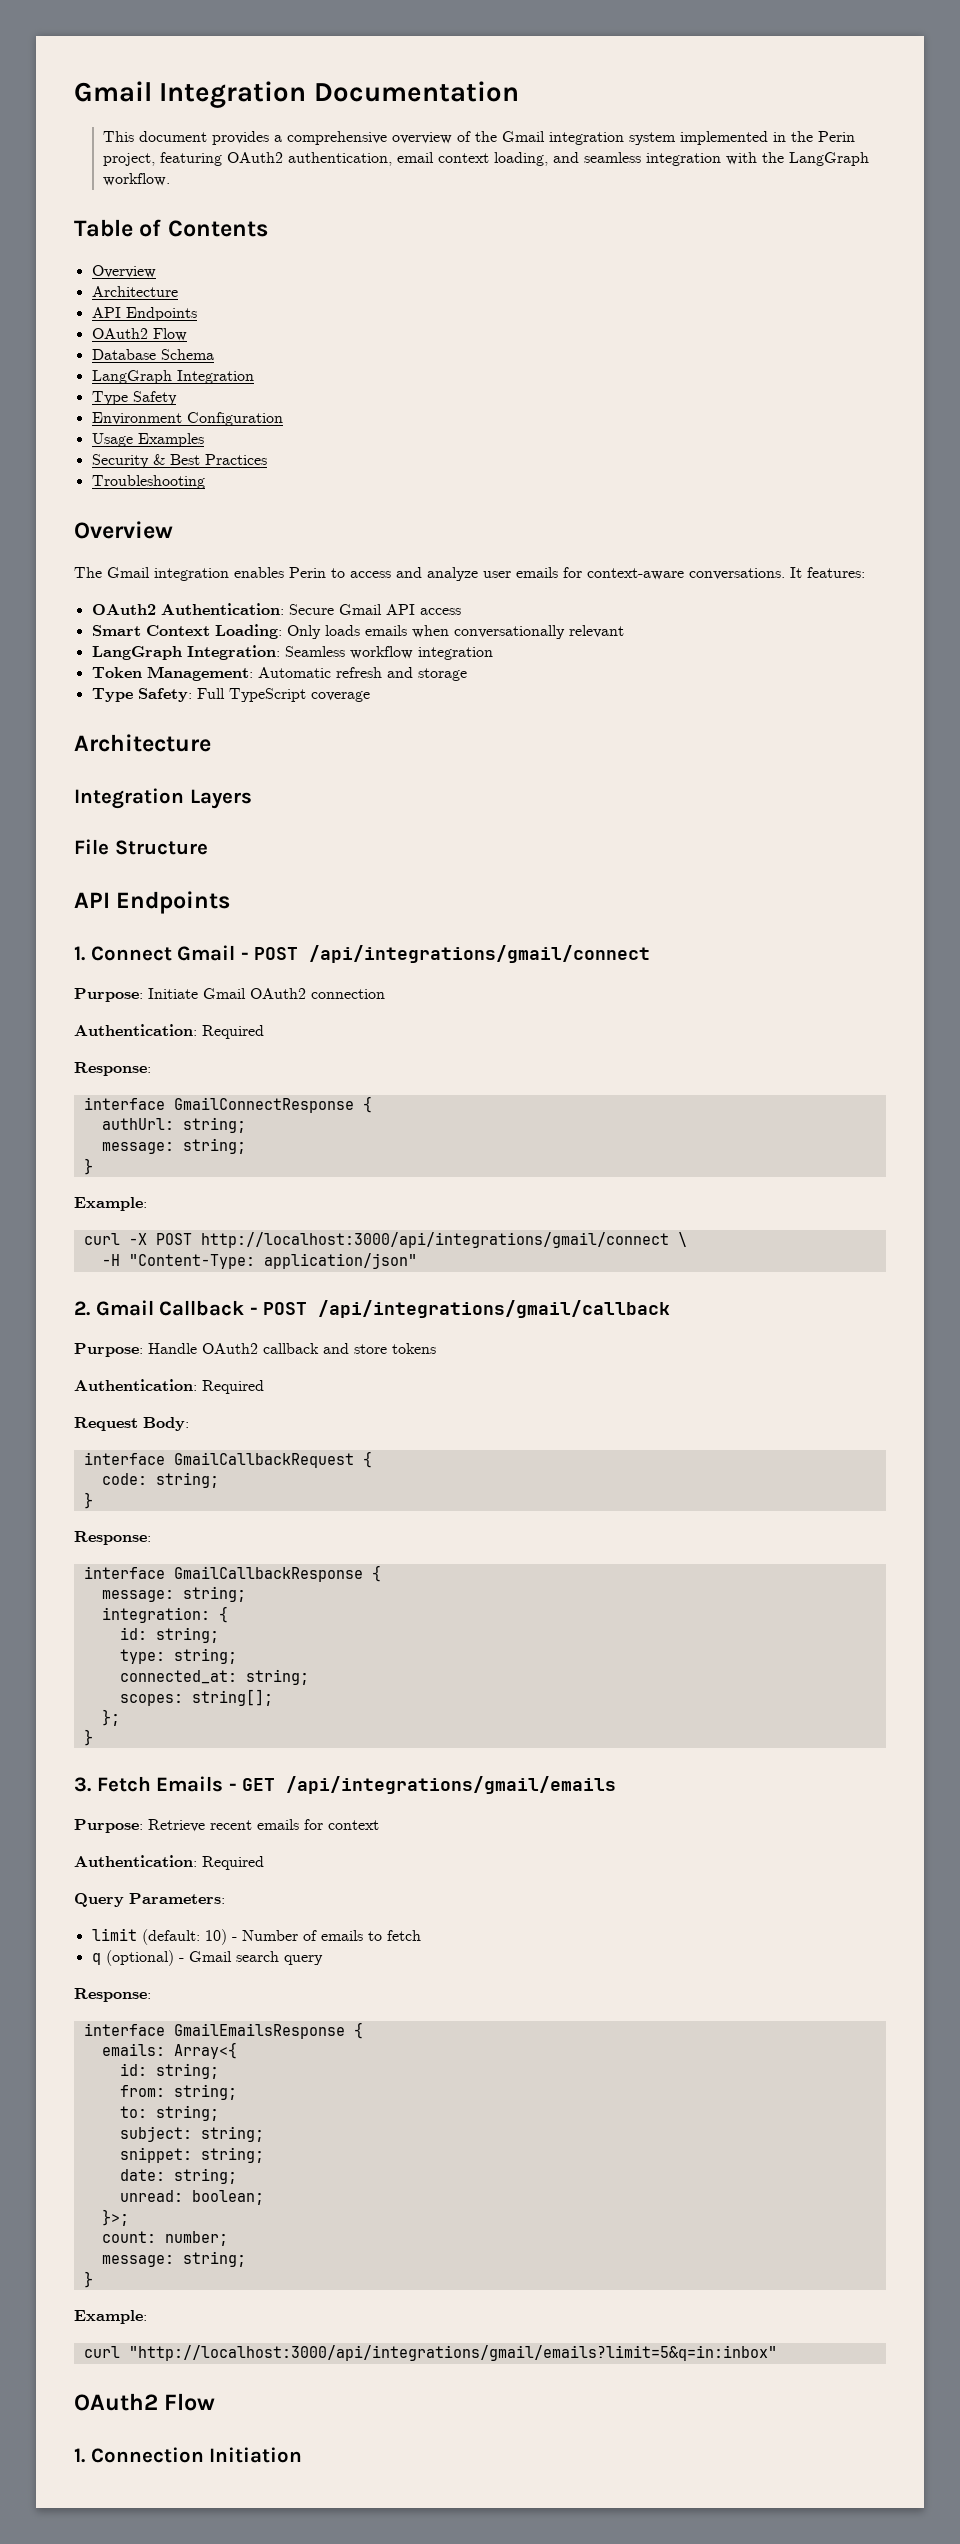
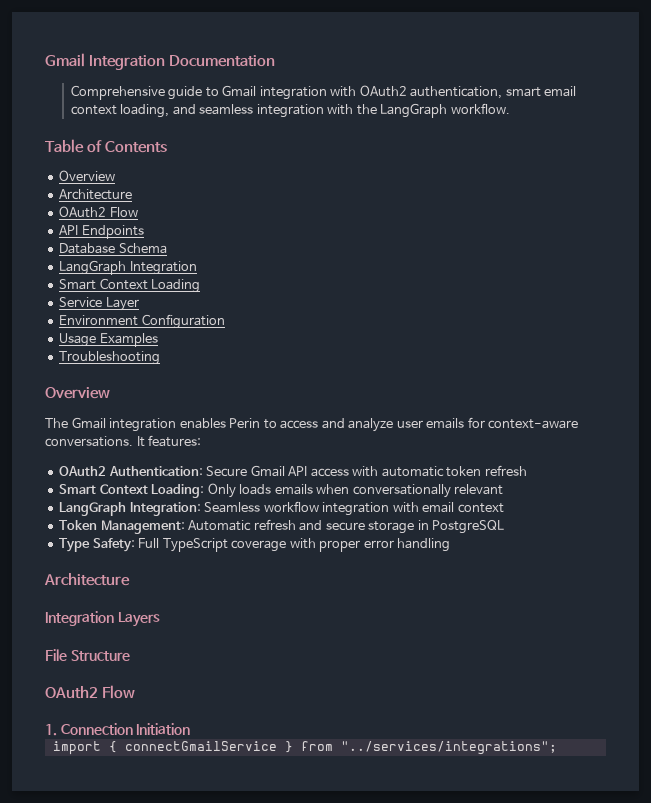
[102,131,855,145] [102,152,222,166] This document provides a comprehensive overview of the Gmail integration system implemented in the Perin project, featuring -> [70,85,357,100] Comprehensive guide to Gmail integration with
(392, 159) none -> [505,87,541,97] smart
[91,307,197,321] [91,328,187,341] // API Endpoints // OAuth2 Flow -> [59,206,138,218] [59,225,144,239] // OAuth2 Flow // API Endpoints
[91,391,177,405] Type Safety -> [59,278,201,293] [59,297,139,311] Smart Context Loading // Service Layer
[91,454,267,468] // Security & Best Practices -> (158, 340) none
(461, 611) none -> [352,465,527,477] with automatic token refresh
(493, 653) none -> [392,502,504,513] with email context
(413, 672) none -> [325,522,365,531] secure
(467, 674) none -> [417,520,505,534] in PostgreSQL
(370, 696) none -> [289,538,451,552] with proper error handling
[74,891,231,914] [74,945,651,963] [74,988,385,1002] [74,1024,264,1039] [74,1062,151,1076] [83,1096,372,1113] [101,1117,246,1133] [101,1138,246,1154] [83,1158,93,1175] [74,1197,147,1211] [83,1232,687,1248] [101,1253,417,1269] [74,1300,671,1318] [74,1343,436,1357] [74,1379,264,1394] [74,1417,189,1431] [83,1451,372,1468] [101,1472,219,1488] [83,1492,93,1509] [74,1531,151,1545] [83,1565,381,1582] [101,1586,246,1602] [101,1606,228,1623] [119,1627,219,1643] [119,1648,237,1664] [119,1669,309,1685] [119,1689,273,1706] [101,1709,120,1726] [83,1729,93,1746] [74,1776,617,1794] [74,1819,379,1833] [74,1855,264,1870] [74,1893,225,1907] [91,1928,421,1945] [91,1950,323,1966] [74,1988,151,2002] [83,2022,363,2039] [101,2042,237,2059] [119,2063,219,2079] [119,2084,237,2100] [119,2105,219,2121] [119,2126,264,2142] [119,2147,264,2163] [119,2168,237,2184] [119,2190,264,2205] [101,2209,129,2226] [101,2231,228,2246] [101,2251,246,2267] [83,2271,93,2288] [74,2310,147,2324] [83,2345,777,2361] // API Endpoints // 1. Connect Gmail - POST /api/integrations/gmail/connect // Purpose: Initiate Gmail OAuth2 connection // Authentication: Required // Response: // interface GmailConnectResponse { // authUrl: string; // message: string; // } // Example: // curl -X POST http://localhost:3000/api/integrations/gmail/connect \ // -H "Content-Type: application/json" // 2. Gmail Callback - POST /api/integrations/gmail/callback // Purpose: Handle OAuth2 callback and store tokens // Authentication: Required // Request Body: // interface GmailCallbackRequest { // code: string; // } // Response: // interface GmailCallbackResponse { // message: string; // integration: { // id: string; // type: string; // connected_at: string; // scopes: string[]; // }; // } // 3. Fetch Emails - GET /api/integrations/gmail/emails // Purpose: Retrieve recent emails for context // Authentication: Required // Query Parameters: // limit (default: 10) - Number of emails to fetch // q (optional) - Gmail search query // Response: // interface GmailEmailsResponse { // emails: Array<{ // id: string; // from: string; // to: string; // subject: string; // snippet: string; // date: string; // unread: boolean; // }>; // count: number; // message: string; // } // Example: // curl "http://localhost:3000/api/integrations/gmail/emails?limit=5&q=in:inbox" -> (130, 655) none
(303, 2455) none -> [52,741,557,755] // import { connectGmailService } from "../services/integrations";

